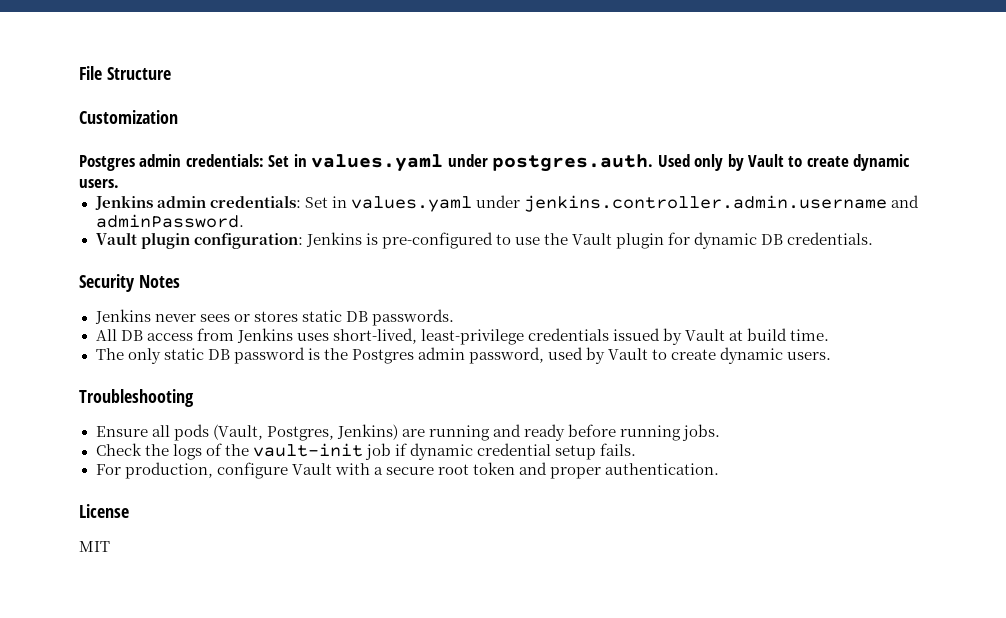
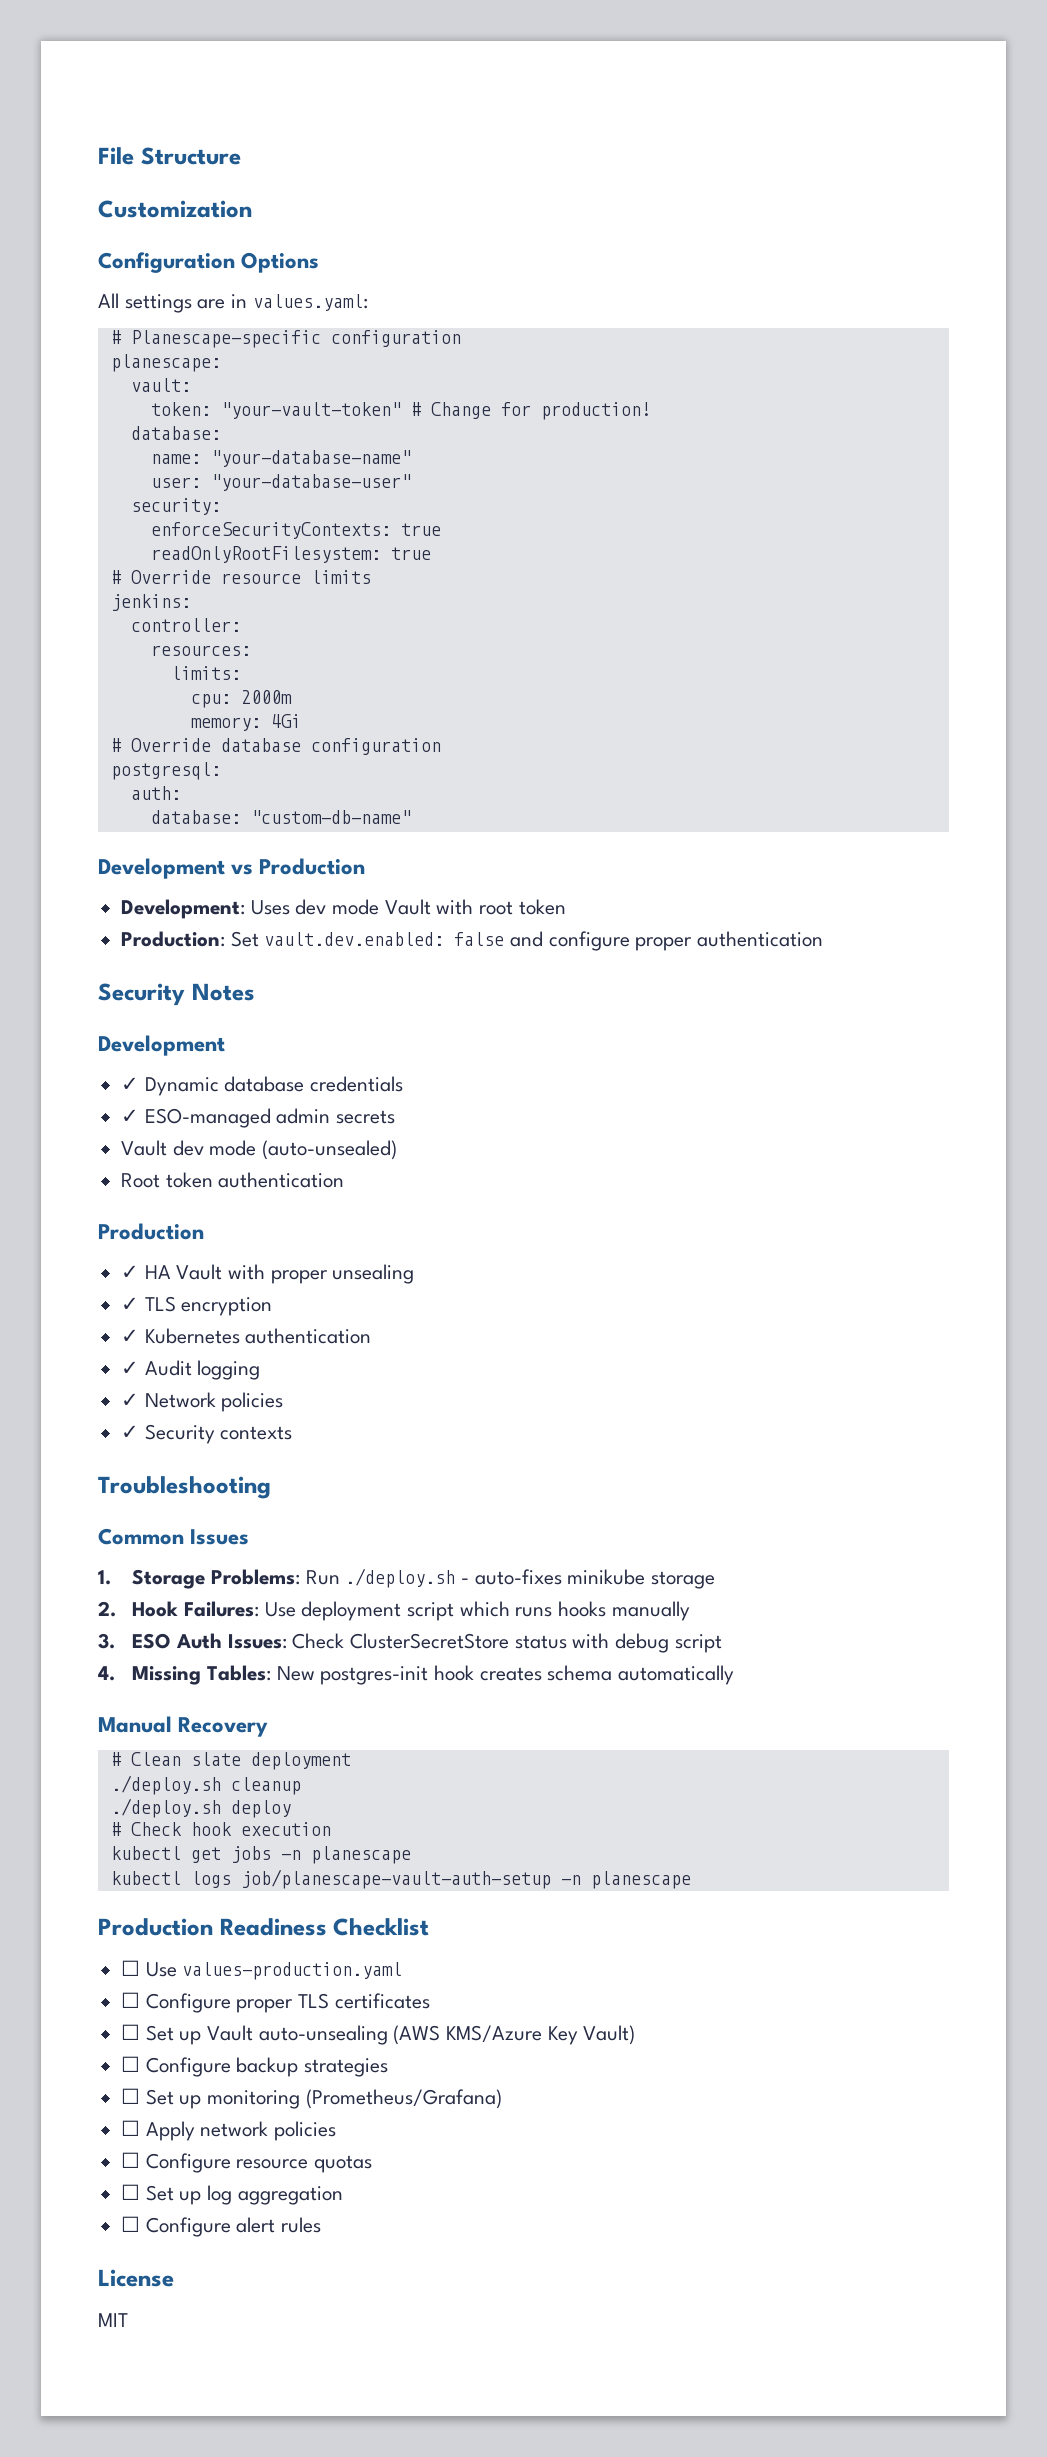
[79,154,911,172] [79,179,119,188] [94,195,919,212] [95,214,244,228] [95,232,874,249] [79,274,180,292] [94,309,454,326] [95,328,830,345] [95,347,832,364] [79,389,194,407] [95,424,721,441] [95,443,637,460] [95,462,720,479] Postgres admin credentials: Set in values.yaml under postgres.auth. Used only by Vault to create dynamic users. // Jenkins admin credentials: Set in values.yaml under jenkins.controller.admin.username and adminPassword. // Vault plugin configuration: Jenkins is pre-configured to use the Vault plugin for dynamic DB credentials. // Security Notes // Jenkins never sees or stores static DB passwords. // All DB access from Jenkins uses short-lived, least-privilege credentials issued by Vault at build time. // The only static DB password is the Postgres admin password, used by Vault to create dynamic users. // Troubleshooting // Ensure all pods (Vault, Postgres, Jenkins) are running and ready before running jobs. // Check the logs of the vault-init job if dynamic credential setup fails. // For production, configure Vault with a secure root token and proper authentication. -> [98,252,320,273] [98,293,368,313] [110,330,461,348] [110,354,221,372] [130,378,191,392] [150,402,651,420] [130,426,221,440] [150,450,411,467] [150,474,411,491] [130,498,221,515] [150,522,441,539] [150,546,431,563] [110,570,371,584] [110,594,191,611] [130,618,241,632] [150,645,251,656] [170,666,241,680] [190,690,292,708] [190,714,301,731] [110,738,441,755] [110,762,221,780] [130,786,181,800] [150,810,411,824] [98,858,366,879] [121,899,566,919] [121,931,824,951] [98,983,255,1006] [98,1035,225,1056] [121,1076,404,1096] [121,1108,396,1128] [121,1140,398,1160] [121,1172,345,1188] [98,1223,204,1240] [121,1264,415,1284] [121,1296,273,1316] [121,1328,372,1344] [121,1360,261,1380] [121,1392,284,1412] [121,1424,293,1444] [98,1476,271,1499] [98,1528,250,1545] [98,1568,715,1589] [98,1601,690,1621] [98,1633,722,1653] [98,1665,734,1685] [98,1716,269,1737] [110,1752,351,1770] [110,1775,301,1795] [110,1798,291,1818] [110,1822,331,1836] [110,1846,411,1864] [110,1869,691,1889] [98,1918,430,1936] [121,1960,403,1980] [121,1992,430,2013] [121,2024,636,2045] [121,2056,389,2077] [121,2088,502,2109] [121,2120,337,2141] [121,2152,373,2173] [121,2184,343,2205] [121,2216,322,2237] Configuration Options // All settings are in values.yaml: // # Planescape-specific configuration // planescape: // vault: // token: "your-vault-token" # Change for production! // database: // name: "your-database-name" // user: "your-database-user" // security: // enforceSecurityContexts: true // readOnlyRootFilesystem: true // # Override resource limits // jenkins: // controller: // resources: // limits: // cpu: 2000m // memory: 4Gi // # Override database configuration // postgresql: // auth: // database: "custom-db-name" // Development vs Production // Development: Uses dev mode Vault with root token // Production: Set vault.dev.enabled: false and configure proper authentication // Security Notes // Development // ✓ Dynamic database credentials // ✓ ESO-managed admin secrets // Vault dev mode (auto-unsealed) // Root token authentication // Production // ✓ HA Vault with proper unsealing // ✓ TLS encryption // ✓ Kubernetes authentication // ✓ Audit logging // ✓ Network policies // ✓ Security contexts // Troubleshooting // Common Issues // 1. Storage Problems: Run ./deploy.sh - auto-fixes minikube storage // 2. Hook Failures: Use deployment script which runs hooks manually // 3. ESO Auth Issues: Check ClusterSecretStore status with debug script // 4. Missing Tables: New postgres-init hook creates schema automatically // Manual Recovery // # Clean slate deployment // ./deploy.sh cleanup // ./deploy.sh deploy // # Check hook execution // kubectl get jobs -n planescape // kubectl logs job/planescape-vault-auth-setup -n planescape // Production Readiness Checklist // ☐ Use values-production.yaml // ☐ Configure proper TLS certificates // ☐ Set up Vault auto-unsealing (AWS KMS/Azure Key Vault) // ☐ Configure backup strategies // ☐ Set up monitoring (Prometheus/Grafana) // ☐ Apply network policies // ☐ Configure resource quotas // ☐ Set up log aggregation // ☐ Configure alert rules

